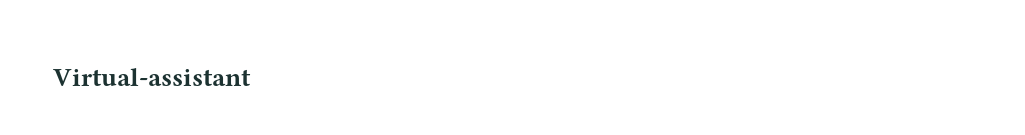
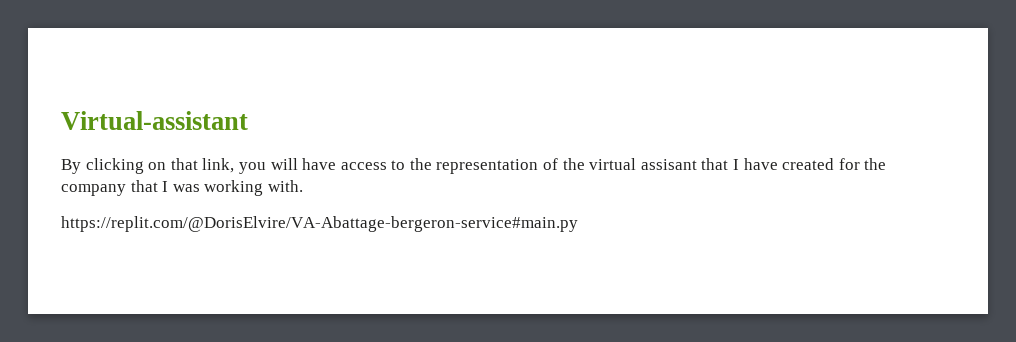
(251, 77) none -> [61,158,887,174] [61,180,303,196] [61,216,578,232] // By clicking on that link, you will have access to the representation of the virtual assisant that I have created for the company that I was working with. // https://replit.com/@DorisElvire/VA-Abattage-bergeron-service#main.py

